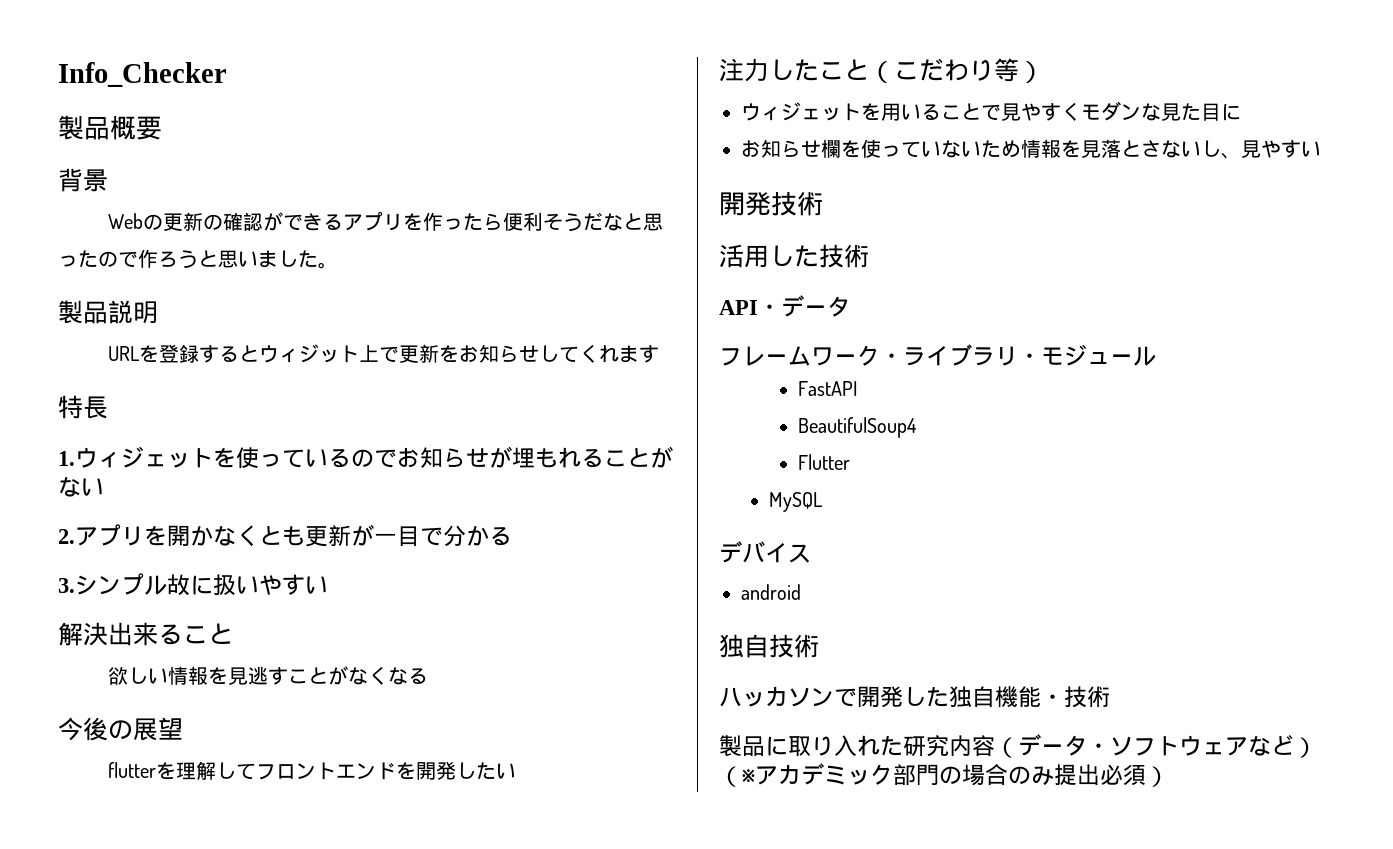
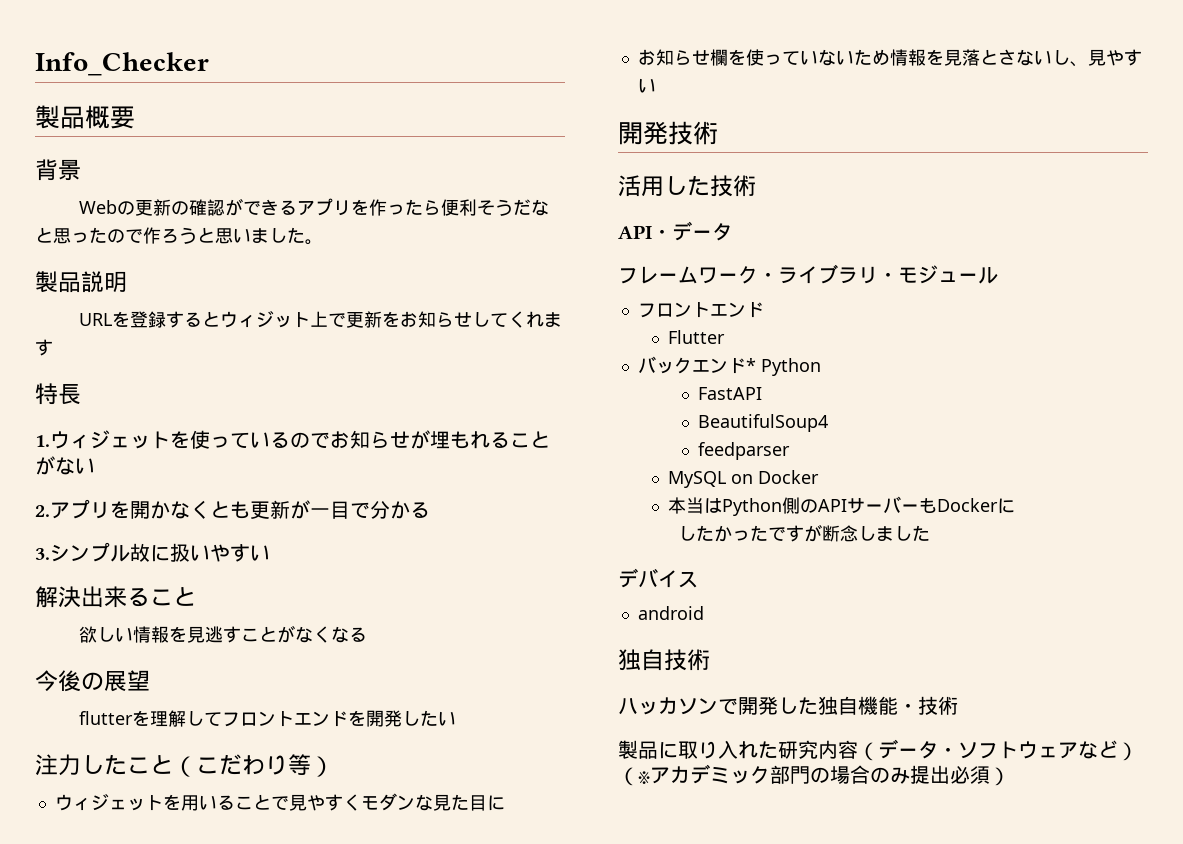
(1156, 356) none -> [637,302,764,318] [668,330,726,344] [637,356,821,376] // フロントエンド // Flutter // バックエンド* Python
[797,454,850,470] Flutter -> [698,442,791,460] feedparser
(824, 502) none -> [731,470,820,484] [668,496,1016,516] [678,524,931,542] on Docker // 本当はPython側のAPIサーバーもDockerに // したかったですが断念しました

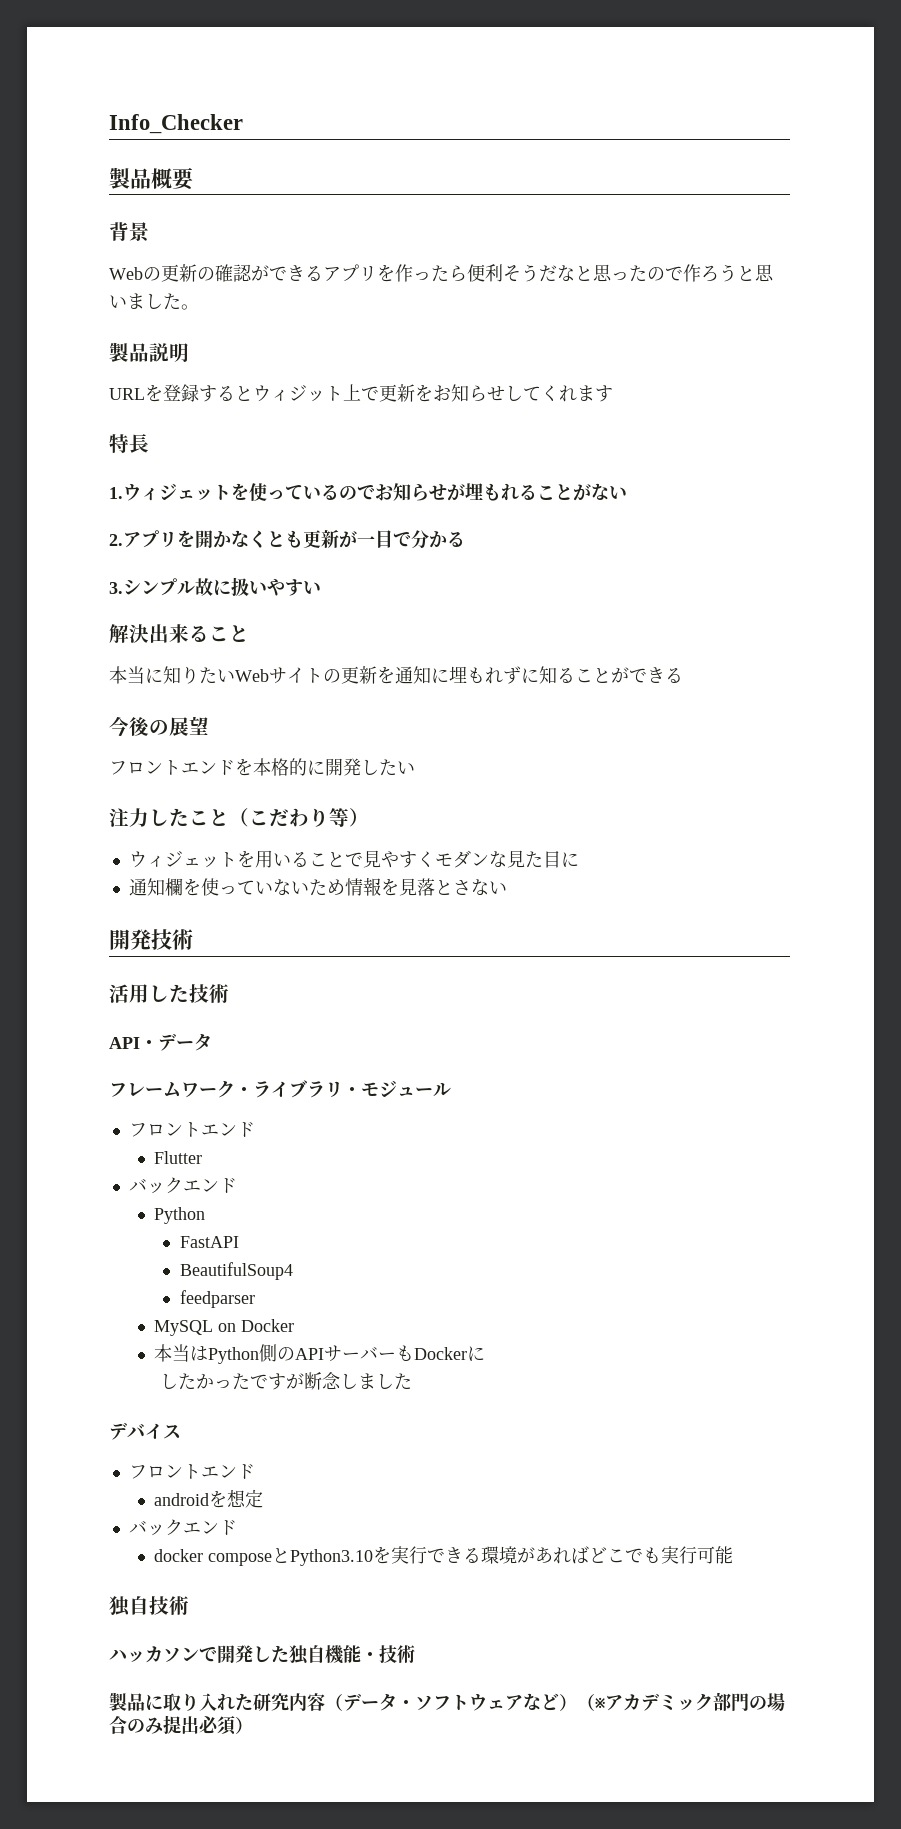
[79,625,350,643] 欲しい情報を見逃すことがなくな -> [109,666,665,684] 本当に知りたいWebサイトの更新を通知に埋もれずに知ることができ
[79,710,223,727] flutterを理解して -> (209, 725) none
(367, 718) none -> [253,758,325,776] 本格的に
[637,49,710,66] お知らせ -> [128,878,165,896] 通知
[1051,49,1142,67] [637,78,656,93] し、見やすい -> (507, 888) none
[745,358,756,372] * -> (237, 1186) //
[637,606,704,620] android -> [128,1464,255,1480] [154,1489,264,1508] [128,1519,237,1536] [154,1546,734,1566] フロントエンド // androidを想定 // バックエンド // docker composeとPython3.10を実行できる環境があればどこでも実行可能

